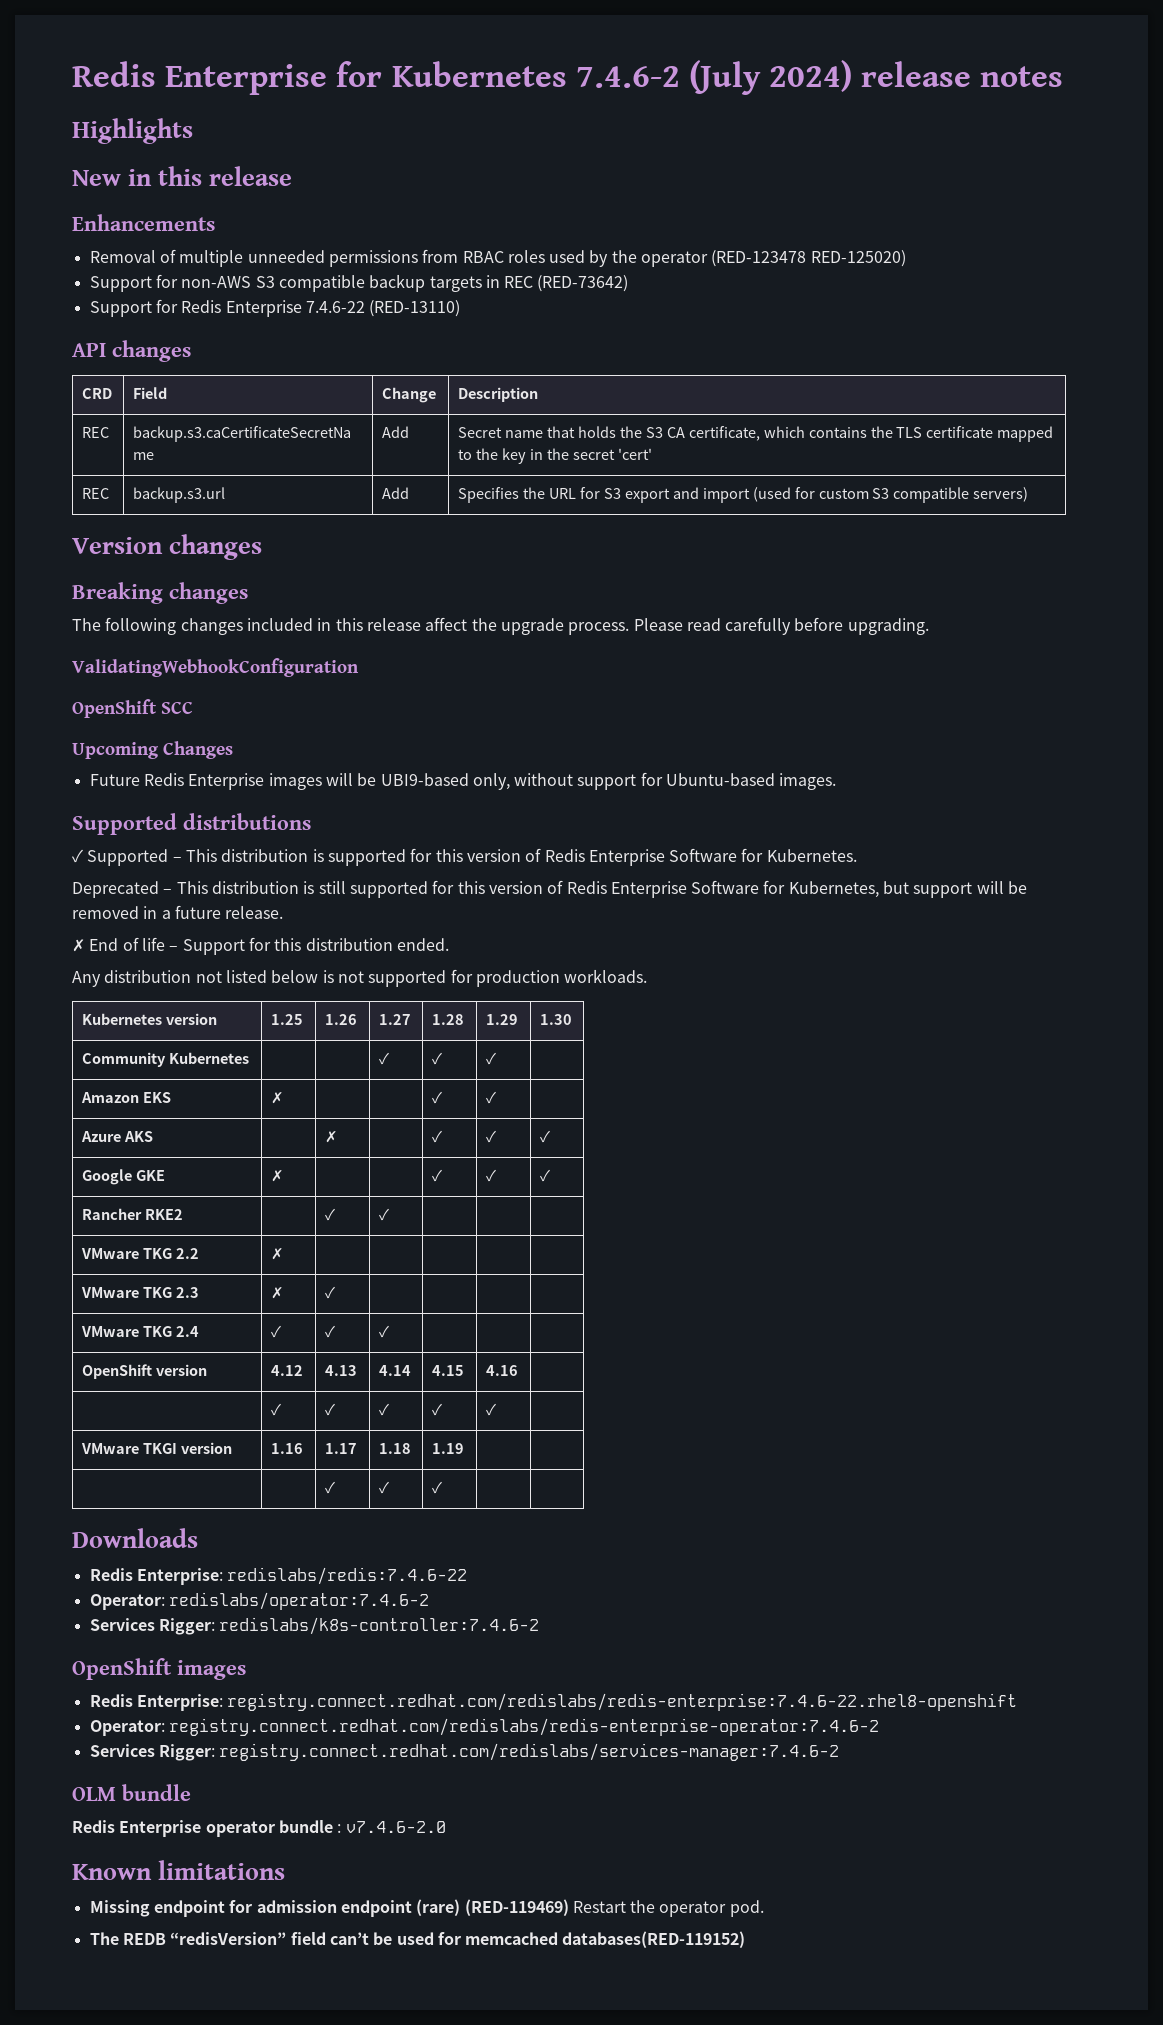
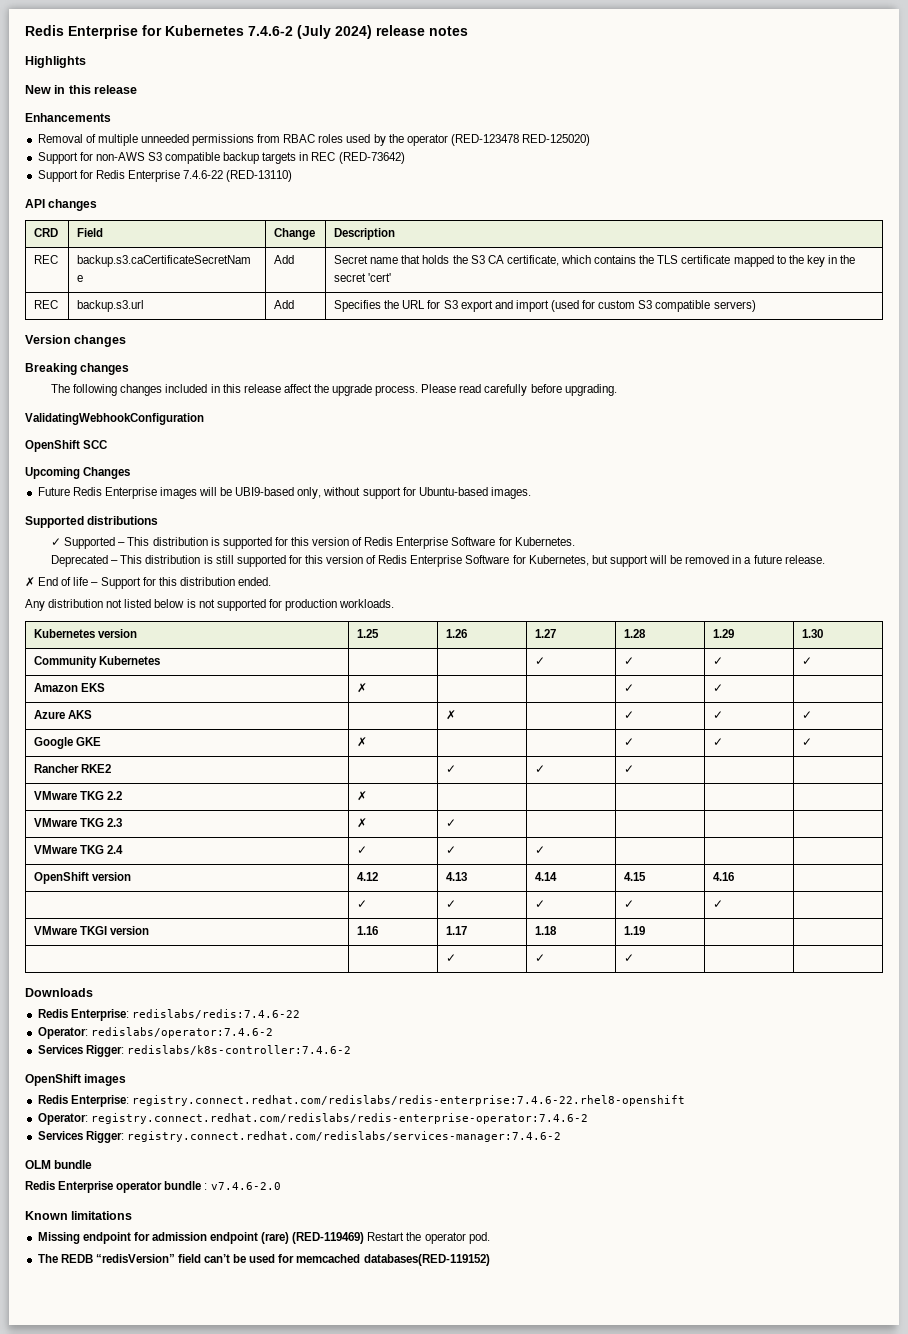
(497, 1058) none -> [802,657,813,665] ✓
(390, 1214) none -> [624,765,635,773] ✓

